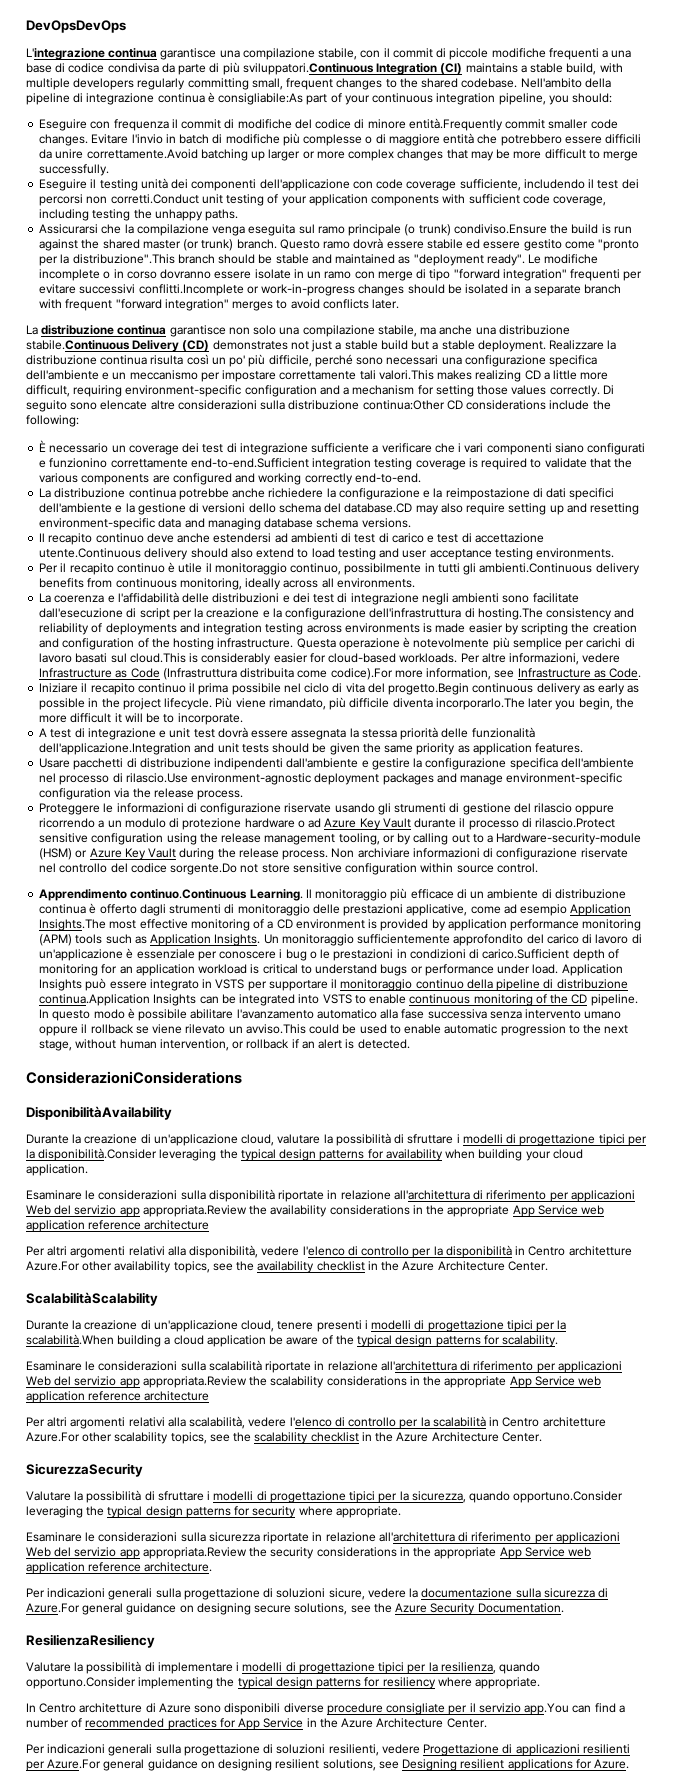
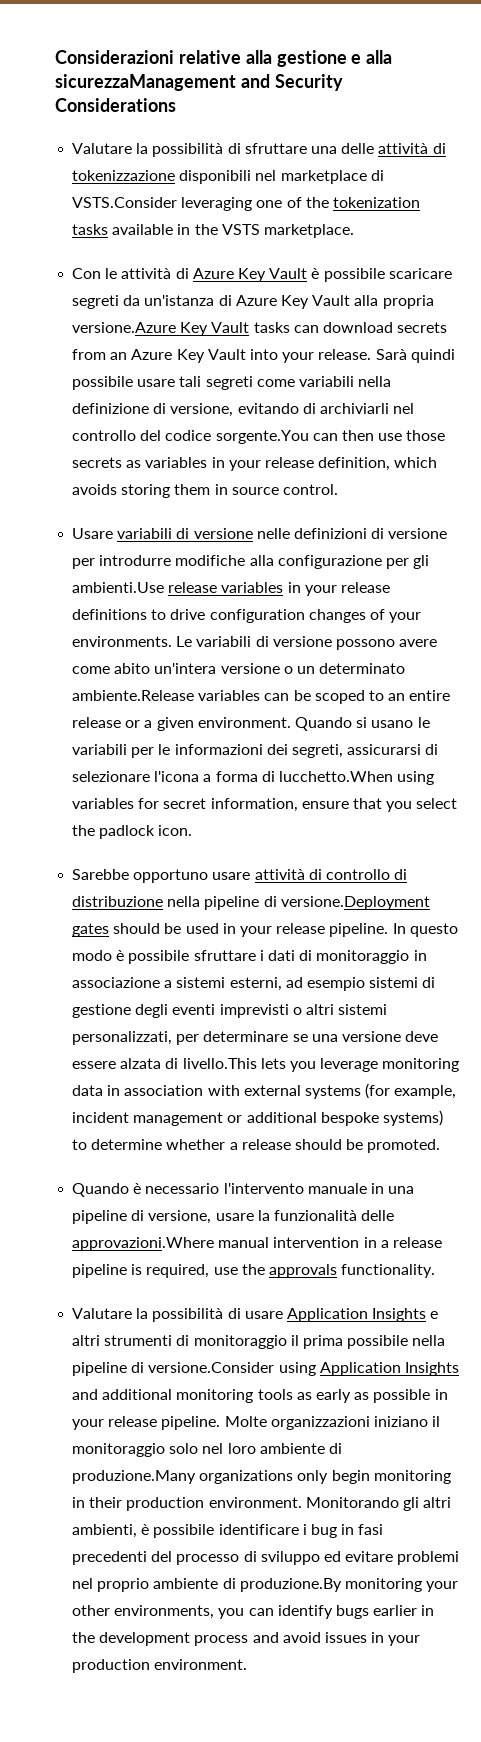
[26,20,126,33] [26,48,632,60] [26,62,623,75] [26,78,611,90] [26,92,613,105] [39,118,618,131] [39,133,642,146] [39,149,639,161] [39,164,110,176] [39,178,639,191] [39,194,607,206] [39,209,239,221] [39,224,632,236] [39,238,640,251] [39,254,599,266] [39,269,643,281] [39,284,622,296] [39,299,400,311] [26,325,570,337] [26,340,617,352] [26,354,598,367] [26,370,609,382] [26,385,614,397] [26,400,611,412] [26,415,79,427] [39,440,646,455] [39,458,633,470] [39,473,421,485] [39,488,615,500] [39,503,640,515] [39,518,411,530] [39,533,544,545] [39,548,615,560] [39,562,640,575] [39,578,415,590] [39,592,579,605] [39,608,635,620] [39,623,637,635] [39,637,635,650] [39,653,621,665] [39,668,642,680] [39,683,640,695] [39,697,634,710] [39,713,243,725] [39,727,535,740] [39,743,584,755] [39,758,634,770] [39,773,623,785] [39,788,244,800] [39,803,615,815] [39,818,616,830] [39,833,642,845] [39,848,628,860] [39,863,538,875] [39,888,626,901] [39,903,632,916] [39,919,642,931] [39,934,642,946] [39,948,619,961] [39,964,623,976] [39,978,628,991] [39,994,588,1006] DevOpsDevOps // L'integrazione continua garantisce una compilazione stabile, con il commit di piccole modifiche frequenti a una base di codice condivisa da parte di più sviluppatori.Continuous Integration (CI) maintains a stable build, with multiple developers regularly committing small, frequent changes to the shared codebase. Nell'ambito della pipeline di integrazione continua è consigliabile:As part of your continuous integration pipeline, you should: // Eseguire con frequenza il commit di modifiche del codice di minore entità.Frequently commit smaller code changes. Evitare l'invio in batch di modifiche più complesse o di maggiore entità che potrebbero essere difficili da unire correttamente.Avoid batching up larger or more complex changes that may be more difficult to merge successfully. // Eseguire il testing unità dei componenti dell'applicazione con code coverage sufficiente, includendo il test dei percorsi non corretti.Conduct unit testing of your application components with sufficient code coverage, including testing the unhappy paths. // Assicurarsi che la compilazione venga eseguita sul ramo principale (o trunk) condiviso.Ensure the build is run against the shared master (or trunk) branch. Questo ramo dovrà essere stabile ed essere gestito come "pronto per la distribuzione".This branch should be stable and maintained as "deployment ready". Le modifiche incomplete o in corso dovranno essere isolate in un ramo con merge di tipo "forward integration" frequenti per evitare successivi conflitti.Incomplete or work-in-progress changes should be isolated in a separate branch with frequent "forward integration" merges to avoid conflicts later. // La distribuzione continua garantisce non solo una compilazione stabile, ma anche una distribuzione stabile.Continuous Delivery (CD) demonstrates not just a stable build but a stable deployment. Realizzare la distribuzione continua risulta così un po' più difficile, perché sono necessari una configurazione specifica dell'ambiente e un meccanismo per impostare correttamente tali valori.This makes realizing CD a little more difficult, requiring environment-specific configuration and a mechanism for setting those values correctly. Di seguito sono elencate altre considerazioni sulla distribuzione continua:Other CD considerations include the following: // È necessario un coverage dei test di integrazione sufficiente a verificare che i vari componenti siano configurati e funzionino correttamente end-to-end.Sufficient integration testing coverage is required to validate that the various components are configured and working correctly end-to-end. // La distribuzione continua potrebbe anche richiedere la configurazione e la reimpostazione di dati specifici dell'ambiente e la gestione di versioni dello schema del database.CD may also require setting up and resetting environment-specific data and managing database schema versions. // Il recapito continuo deve anche estendersi ad ambienti di test di carico e test di accettazione utente.Continuous delivery should also extend to load testing and user acceptance testing environments. // Per il recapito continuo è utile il monitoraggio continuo, possibilmente in tutti gli ambienti.Continuous delivery benefits from continuous monitoring, ideally across all environments. // La coerenza e l'affidabilità delle distribuzioni e dei test di integrazione negli ambienti sono facilitate dall'esecuzione di script per la creazione e la configurazione dell'infrastruttura di hosting.The consistency and reliability of deployments and integration testing across environments is made easier by scripting the creation and configuration of the hosting infrastructure. Questa operazione è notevolmente più semplice per carichi di lavoro basati sul cloud.This is considerably easier for cloud-based workloads. Per altre informazioni, vedere Infrastructure as Code (Infrastruttura distribuita come codice).For more information, see Infrastructure as Code. // Iniziare il recapito continuo il prima possibile nel ciclo di vita del progetto.Begin continuous delivery as early as possible in the project lifecycle. Più viene rimandato, più difficile diventa incorporarlo.The later you begin, the more difficult it will be to incorporate. // A test di integrazione e unit test dovrà essere assegnata la stessa priorità delle funzionalità dell'applicazione.Integration and unit tests should be given the same priority as application features. // Usare pacchetti di distribuzione indipendenti dall'ambiente e gestire la configurazione specifica dell'ambiente nel processo di rilascio.Use environment-agnostic deployment packages and manage environment-specific configuration via the release process. // Proteggere le informazioni di configurazione riservate usando gli strumenti di gestione del rilascio oppure ricorrendo a un modulo di protezione hardware o ad Azure Key Vault durante il processo di rilascio.Protect sensitive configuration using the release management tooling, or by calling out to a Hardware-security-module (HSM) or Azure Key Vault during the release process. Non archiviare informazioni di configurazione riservate nel controllo del codice sorgente.Do not store sensitive configuration within source control. // Apprendimento continuo.Continuous Learning. Il monitoraggio più efficace di un ambiente di distribuzione continua è offerto dagli strumenti di monitoraggio delle prestazioni applicative, come ad esempio Application Insights.The most effective monitoring of a CD environment is provided by application performance monitoring (APM) tools such as Application Insights. Un monitoraggio sufficientemente approfondito del carico di lavoro di un'applicazione è essenziale per conoscere i bug o le prestazioni in condizioni di carico.Sufficient depth of monitoring for an application workload is critical to understand bugs or performance under load. Application Insights può essere integrato in VSTS per supportare il monitoraggio continuo della pipeline di distribuzione continua.Application Insights can be integrated into VSTS to enable continuous monitoring of the CD -> [55,50,393,67] [55,74,343,91] [55,98,176,112] [72,143,446,157] [72,170,384,184] [72,197,420,211] [72,224,354,238] [72,268,452,282] [72,295,434,309] [72,322,448,336] [72,349,455,363] [72,376,392,390] [72,403,415,417] [72,430,446,444] [72,457,438,471] [72,484,338,498] [72,528,448,539] [72,555,430,569] [72,582,390,596] [72,609,422,623] [72,636,438,650] [72,663,406,674] [72,690,451,704] [72,717,430,731] [72,744,439,758] [72,771,435,785] [72,798,458,812] [72,825,193,839] [72,869,408,883] [72,896,430,910] [72,923,326,937] Considerazioni relative alla gestione e alla sicurezzaManagement and Security Considerations // Valutare la possibilità di sfruttare una delle attività di tokenizzazione disponibili nel marketplace di VSTS.Consider leveraging one of the tokenization tasks available in the VSTS marketplace. // Con le attività di Azure Key Vault è possibile scaricare segreti da un'istanza di Azure Key Vault alla propria versione.Azure Key Vault tasks can download secrets from an Azure Key Vault into your release. Sarà quindi possibile usare tali segreti come variabili nella definizione di versione, evitando di archiviarli nel controllo del codice sorgente.You can then use those secrets as variables in your release definition, which avoids storing them in source control. // Usare variabili di versione nelle definizioni di versione per introdurre modifiche alla configurazione per gli ambienti.Use release variables in your release definitions to drive configuration changes of your environments. Le variabili di versione possono avere come abito un'intera versione o un determinato ambiente.Release variables can be scoped to an entire release or a given environment. Quando si usano le variabili per le informazioni dei segreti, assicurarsi di selezionare l'icona a forma di lucchetto.When using variables for secret information, ensure that you select the padlock icon. // Sarebbe opportuno usare attività di controllo di distribuzione nella pipeline di versione.Deployment gates should be used in your release
[190,1009,622,1019] [39,1024,629,1036] [39,1039,410,1051] [26,1071,242,1084] [26,1106,172,1120] [26,1133,647,1146] [26,1148,583,1161] [26,1164,88,1176] [26,1189,635,1202] [26,1205,605,1217] [26,1220,210,1232] [26,1245,632,1258] [26,1261,548,1273] [26,1292,158,1306] [26,1320,567,1332] [26,1334,559,1347] [26,1360,622,1373] [26,1376,602,1388] [26,1391,210,1403] [26,1416,606,1429] [26,1432,542,1444] [26,1463,143,1477] [26,1490,624,1503] [26,1506,401,1518] [26,1532,620,1544] [26,1547,592,1559] [26,1562,213,1574] [26,1588,609,1600] [26,1603,564,1615] [26,1634,155,1648] [26,1661,541,1674] [26,1677,541,1689] [26,1703,625,1715] [26,1718,487,1730] [26,1744,630,1756] [26,1759,630,1771] abilitare l'avanzamento automatico alla fase successiva senza intervento umano oppure il rollback se viene rilevato un avviso.This could be used to enable automatic progression to the next stage, without human intervention, or rollback if an alert is detected. // ConsiderazioniConsiderations // DisponibilitàAvailability // Durante la creazione di un'applicazione cloud, valutare la possibilità di sfruttare i modelli di progettazione tipici per la disponibilità.Consider leveraging the typical design patterns for availability when building your cloud application. // Esaminare le considerazioni sulla disponibilità riportate in relazione all'architettura di riferimento per applicazioni Web del servizio app appropriata.Review the availability considerations in the appropriate App Service web application reference architecture // Per altri argomenti relativi alla disponibilità, vedere l'elenco di controllo per la disponibilità in Centro architetture Azure.For other availability topics, see the availability checklist in the Azure Architecture Center. // ScalabilitàScalability // Durante la creazione di un'applicazione cloud, tenere presenti i modelli di progettazione tipici per la scalabilità.When building a cloud application be aware of the typical design patterns for scalability. // Esaminare le considerazioni sulla scalabilità riportate in relazione all'architettura di riferimento per applicazioni Web del servizio app appropriata.Review the scalability considerations in the appropriate App Service web application reference architecture // Per altri argomenti relativi alla scalabilità, vedere l'elenco di controllo per la scalabilità in Centro architetture Azure.For other scalability topics, see the scalability checklist in the Azure Architecture Center. // SicurezzaSecurity // Valutare la possibilità di sfruttare i modelli di progettazione tipici per la sicurezza, quando opportuno.Consider leveraging the typical design patterns for security where appropriate. // Esaminare le considerazioni sulla sicurezza riportate in relazione all'architettura di riferimento per applicazioni Web del servizio app appropriata.Review the security considerations in the appropriate App Service web application reference architecture. // Per indicazioni generali sulla progettazione di soluzioni sicure, vedere la documentazione sulla sicurezza di Azure.For general guidance on designing secure solutions, see the Azure Security Documentation. // ResilienzaResiliency // Valutare la possibilità di implementare i modelli di progettazione tipici per la resilienza, quando opportuno.Consider implementing the typical design patterns for resiliency where appropriate. // In Centro architetture di Azure sono disponibili diverse procedure consigliate per il servizio app.You can find a number of recommended practices for App Service in the Azure Architecture Center. // Per indicazioni generali sulla progettazione di soluzioni resilienti, vedere Progettazione di applicazioni resilienti per Azure.For general guidance on designing resilient solutions, see Designing resilient applications for Azure. -> [193,950,427,964] [72,977,436,991] [72,1004,388,1018] [72,1031,439,1045] [72,1058,460,1072] [72,1083,457,1099] [72,1110,443,1126] [72,1139,441,1153] [72,1183,415,1197] [72,1210,395,1224] [72,1237,442,1251] [72,1264,436,1278] [72,1308,439,1322] [72,1335,446,1349] [72,1362,459,1376] [72,1389,448,1403] [72,1416,441,1430] [72,1443,342,1457] [72,1470,451,1484] [72,1497,452,1511] [72,1524,384,1538] [72,1551,460,1565] [72,1578,459,1592] [72,1605,435,1619] [72,1632,421,1646] [72,1659,248,1673] sfruttare i dati di monitoraggio in associazione a sistemi esterni, ad esempio sistemi di gestione degli eventi imprevisti o altri sistemi personalizzati, per determinare se una versione deve essere alzata di livello.This lets you leverage monitoring data in association with external systems (for example, incident management or additional bespoke systems) to determine whether a release should be promoted. // Quando è necessario l'intervento manuale in una pipeline di versione, usare la funzionalità delle approvazioni.Where manual intervention in a release pipeline is required, use the approvals functionality. // Valutare la possibilità di usare Application Insights e altri strumenti di monitoraggio il prima possibile nella pipeline di versione.Consider using Application Insights and additional monitoring tools as early as possible in your release pipeline. Molte organizzazioni iniziano il monitoraggio solo nel loro ambiente di produzione.Many organizations only begin monitoring in their production environment. Monitorando gli altri ambienti, è possibile identificare i bug in fasi precedenti del processo di sviluppo ed evitare problemi nel proprio ambiente di produzione.By monitoring your other environments, you can identify bugs earlier in the development process and avoid issues in your production environment.

